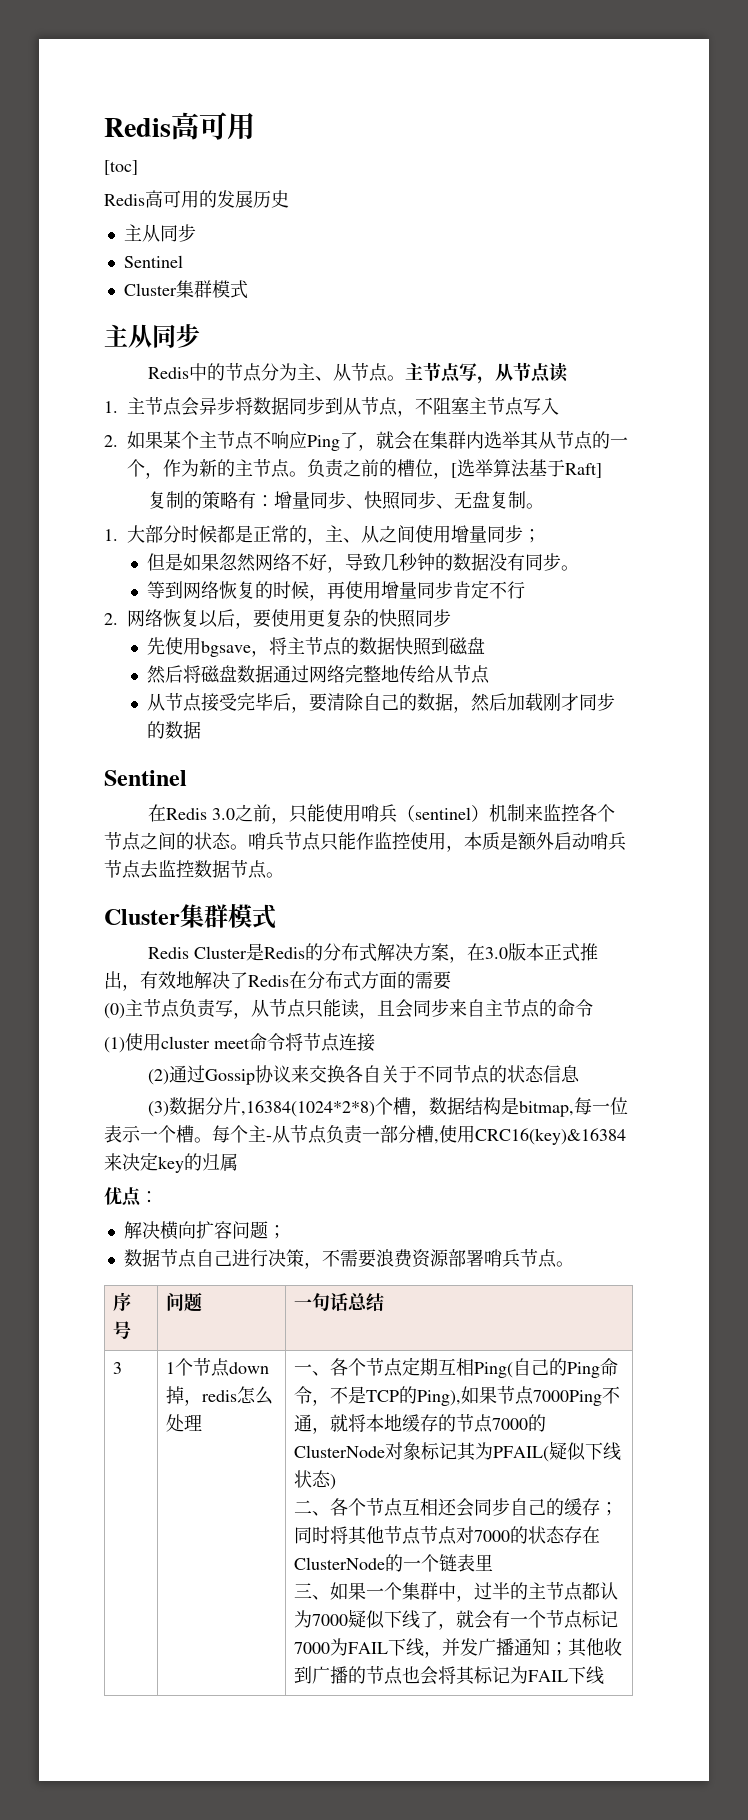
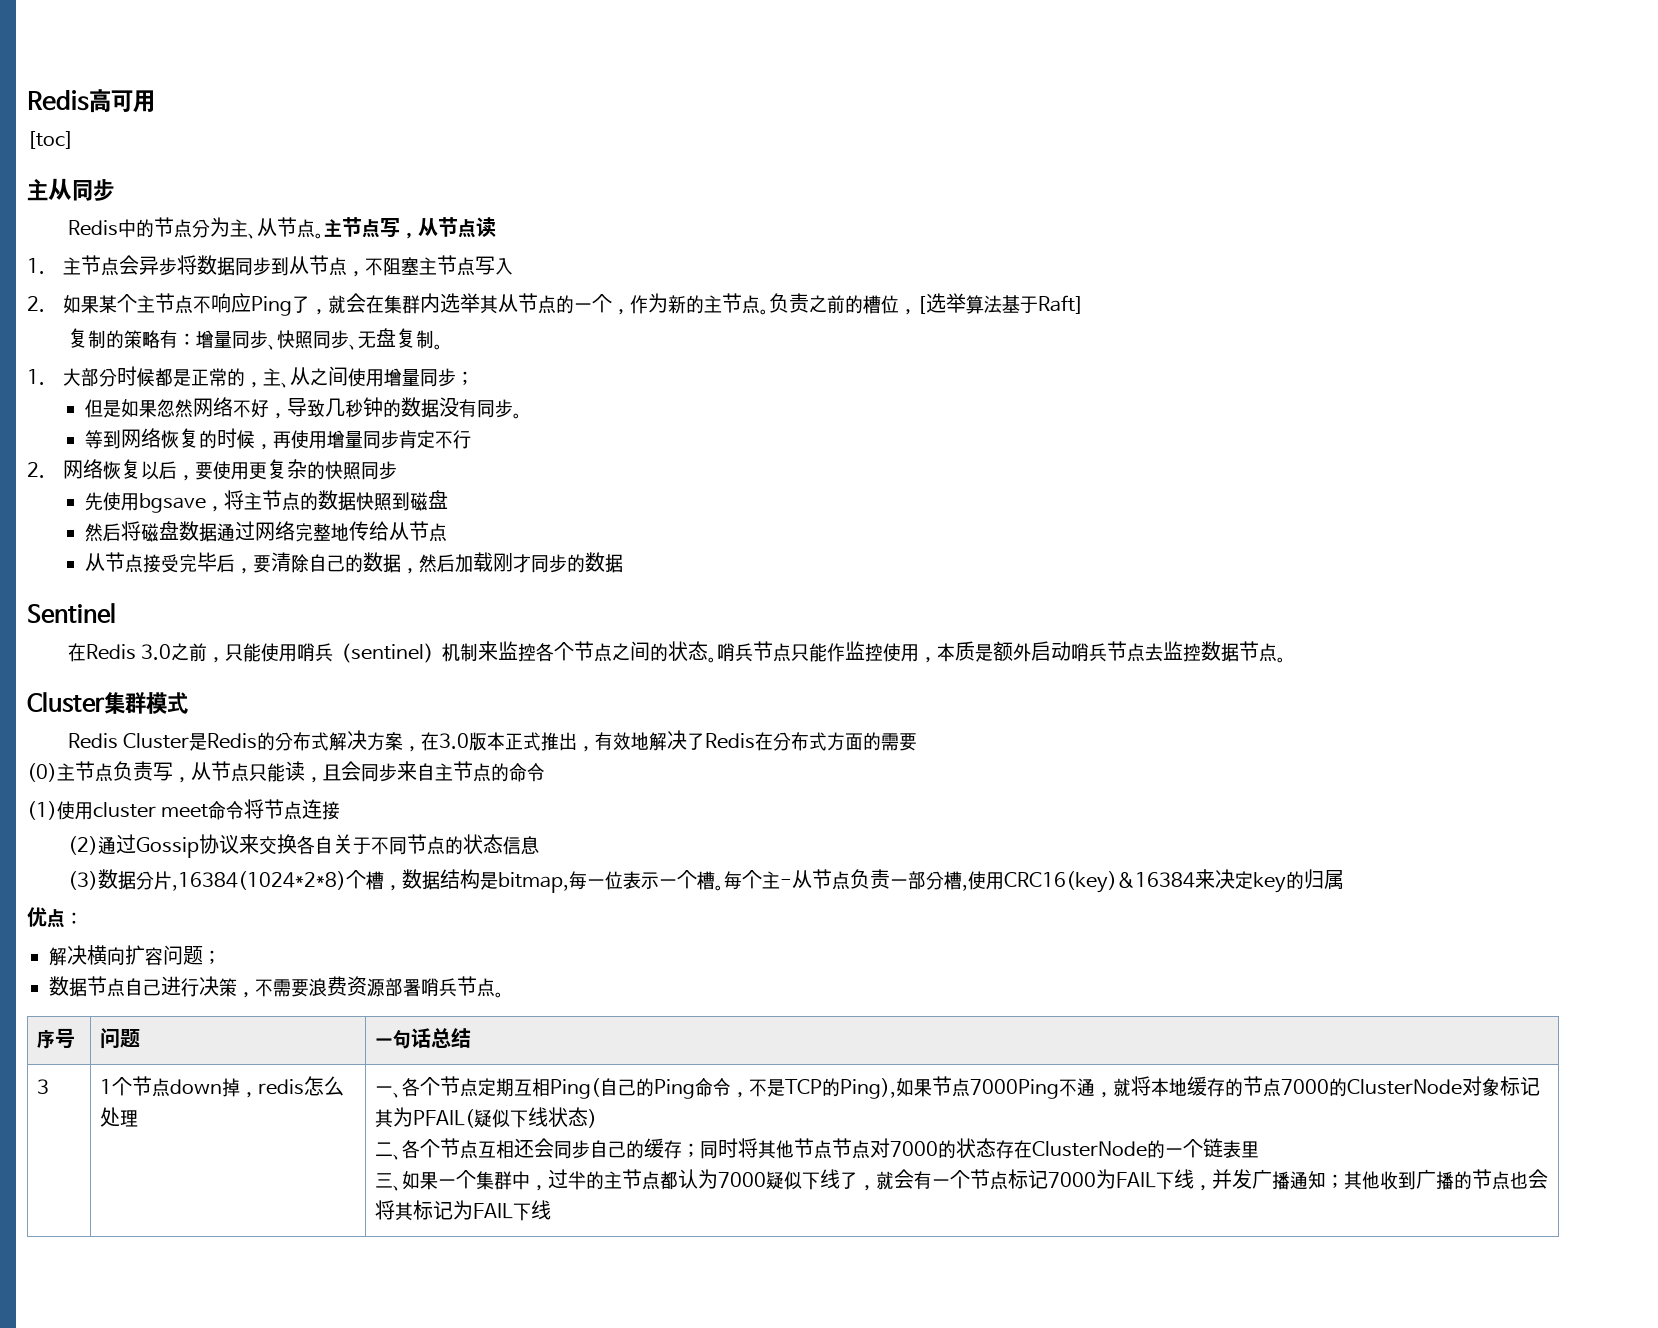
[104,190,289,208] [123,224,196,242] [123,255,183,268] [123,280,248,299] // Redis高可用的发展历史 // 主从同步 // Sentinel // Cluster集群模式 -> (74, 140) none

